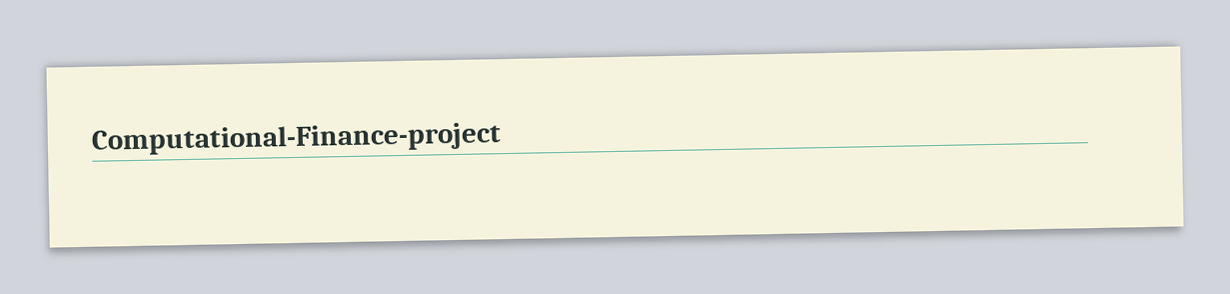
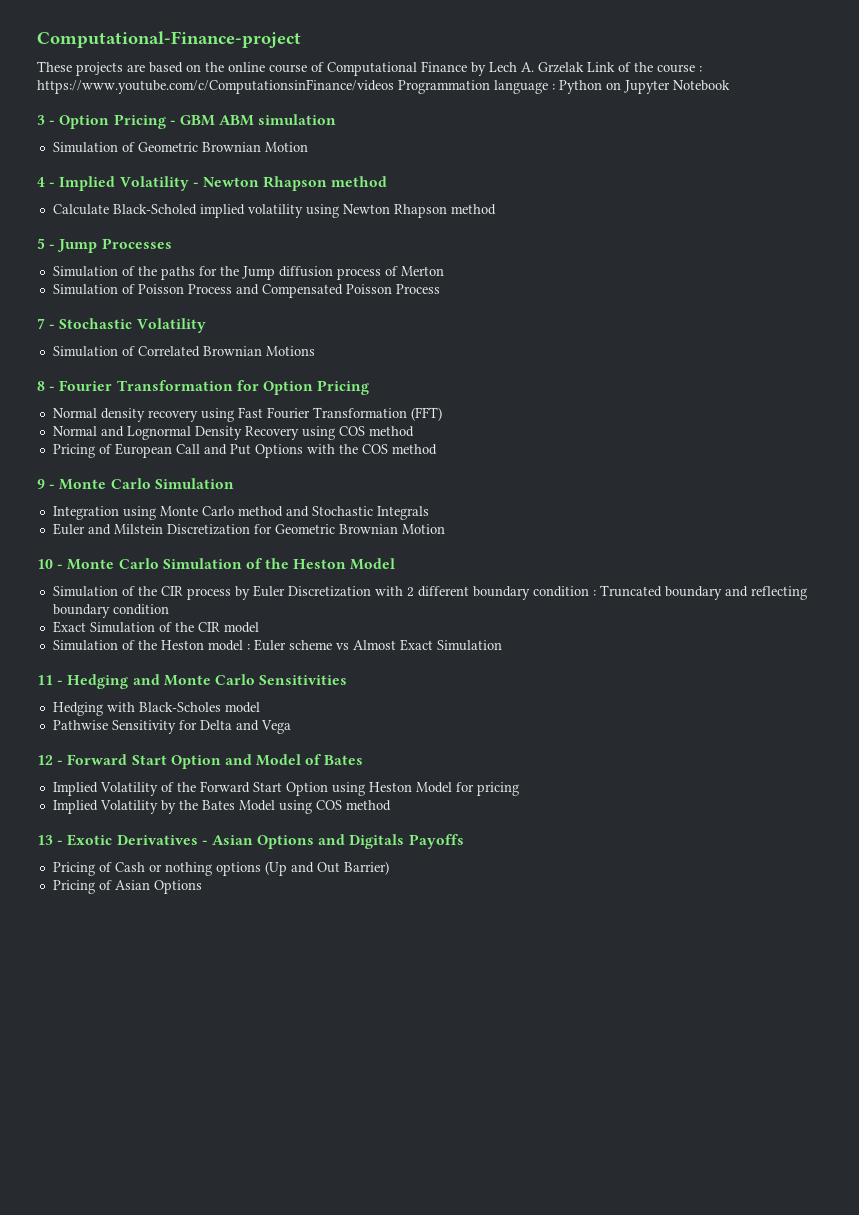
(502, 139) none -> [37,61,702,76] [37,79,730,94] [37,114,337,129] [52,142,308,153] [37,176,388,191] [52,204,496,218] [37,238,172,253] [52,266,444,280] [52,284,440,298] [37,318,206,333] [52,346,315,357] [37,380,370,395] [52,407,442,422] [52,426,414,440] [52,443,437,458] [37,478,234,490] [52,506,429,520] [52,523,445,535] [37,558,396,570] [52,585,807,600] [52,604,169,618] [52,621,259,633] [52,639,502,651] [37,674,348,689] [52,702,260,716] [52,720,291,734] [37,754,364,769] [52,781,519,796] [52,800,391,814] [37,834,464,849] [52,861,389,876] [52,880,202,894] // These projects are based on the online course of Computational Finance by Lech A. Grzelak Link of the course : https://www.youtube.com/c/ComputationsinFinance/videos Programmation language : Python on Jupyter Notebook // 3 - Option Pricing - GBM ABM simulation // Simulation of Geometric Brownian Motion // 4 - Implied Volatility - Newton Rhapson method // Calculate Black-Scholed implied volatility using Newton Rhapson method // 5 - Jump Processes // Simulation of the paths for the Jump diffusion process of Merton // Simulation of Poisson Process and Compensated Poisson Process // 7 - Stochastic Volatility // Simulation of Correlated Brownian Motions // 8 - Fourier Transformation for Option Pricing // Normal density recovery using Fast Fourier Transformation (FFT) // Normal and Lognormal Density Recovery using COS method // Pricing of European Call and Put Options with the COS method // 9 - Monte Carlo Simulation // Integration using Monte Carlo method and Stochastic Integrals // Euler and Milstein Discretization for Geometric Brownian Motion // 10 - Monte Carlo Simulation of the Heston Model // Simulation of the CIR process by Euler Discretization with 2 different boundary condition : Truncated boundary and reflecting boundary condition // Exact Simulation of the CIR model // Simulation of the Heston model : Euler scheme vs Almost Exact Simulation // 11 - Hedging and Monte Carlo Sensitivities // Hedging with Black-Scholes model // Pathwise Sensitivity for Delta and Vega // 12 - Forward Start Option and Model of Bates // Implied Volatility of the Forward Start Option using Heston Model for pricing // Implied Volatility by the Bates Model using COS method // 13 - Exotic Derivatives - Asian Options and Digitals Payoffs // Pricing of Cash or nothing options (Up and Out Barrier) // Pricing of Asian Options

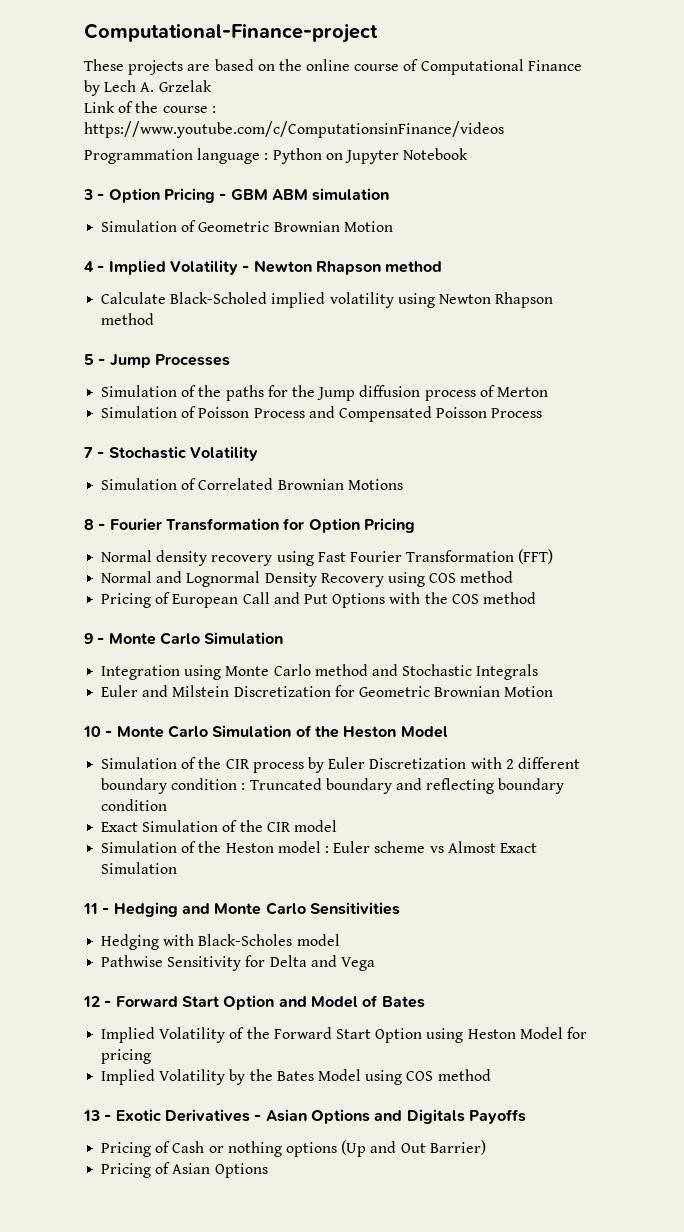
(584, 67) none -> (212, 86) //
(394, 86) none -> (504, 129) //

